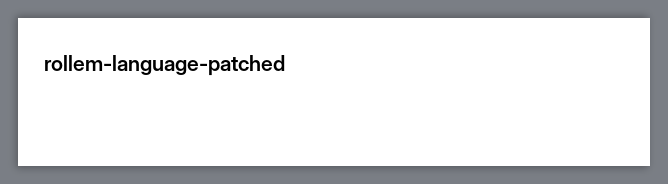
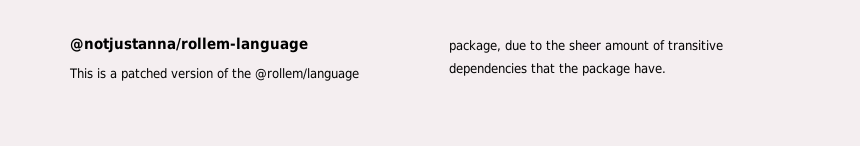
[44,55,285,76] rollem-language-patched -> [70,37,308,53] [69,68,359,81] [449,40,723,53] [449,63,666,76] @notjustanna/rollem-language // This is a patched version of the @rollem/language package, due to the sheer amount of transitive dependencies that the package have.

